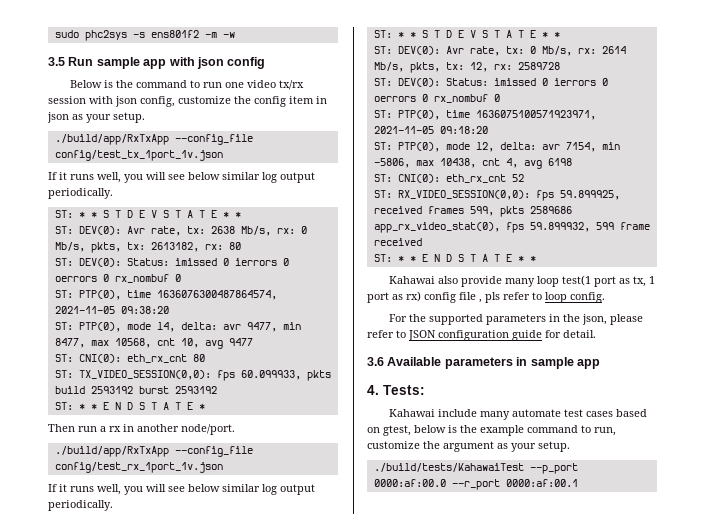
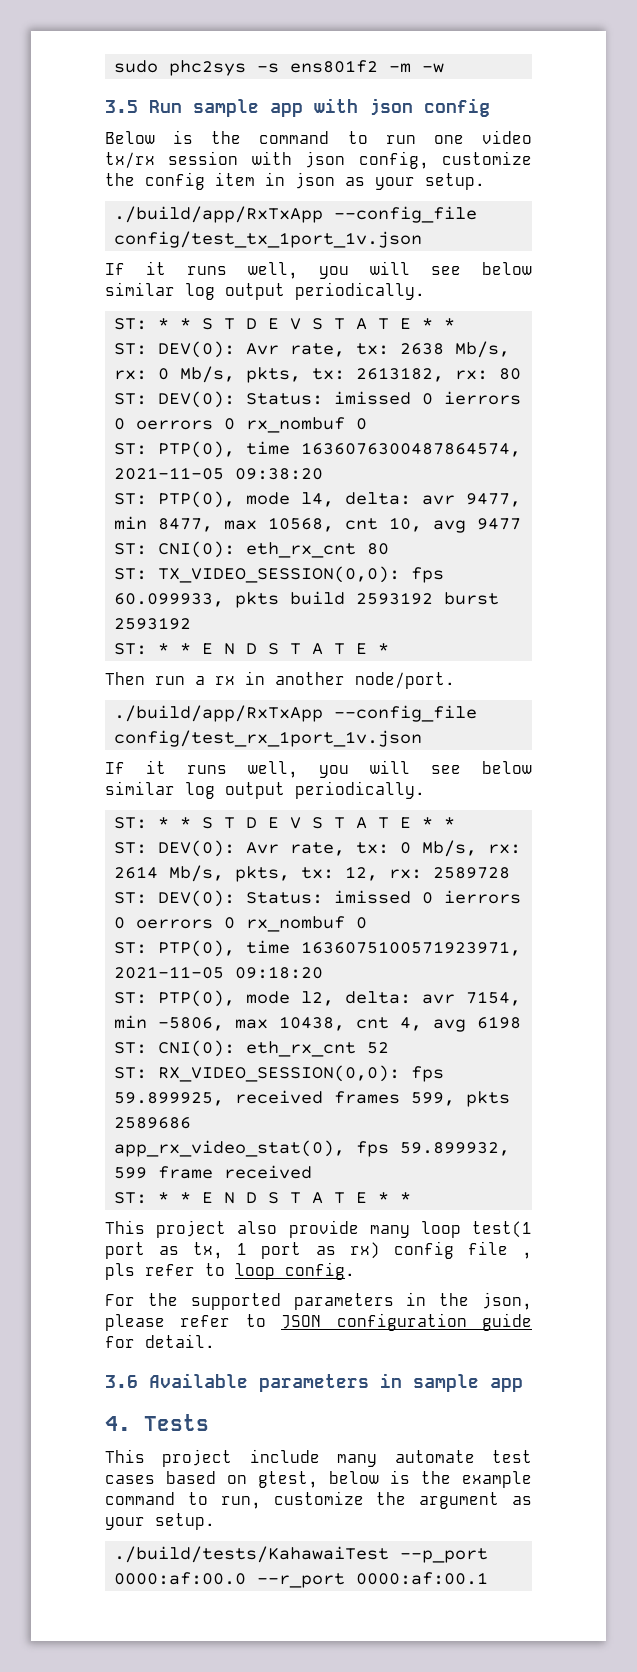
[389,276,436,284] Kahawai -> [105,1220,227,1238] This project
[383,385,425,395] [389,409,436,417] Tests: // Kahawai -> [144,1414,209,1431] [105,1449,233,1467] Tests // This project

